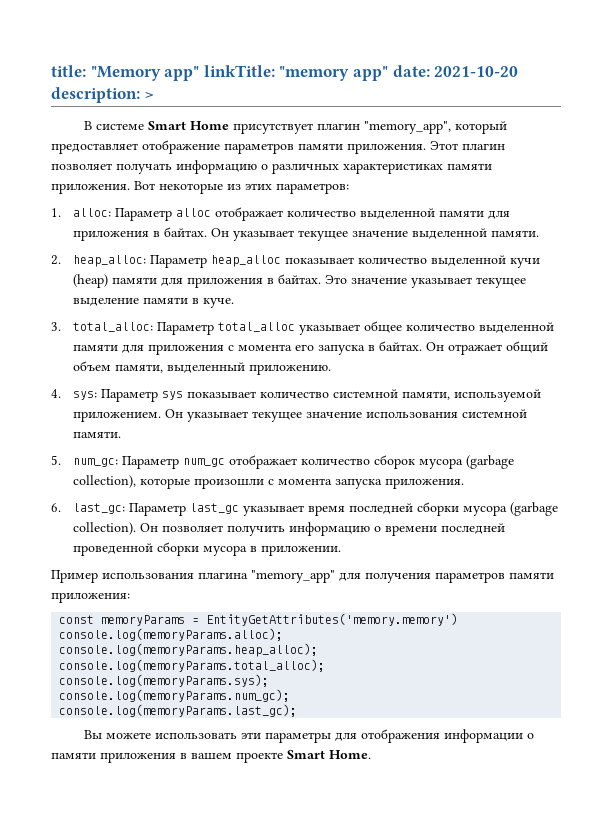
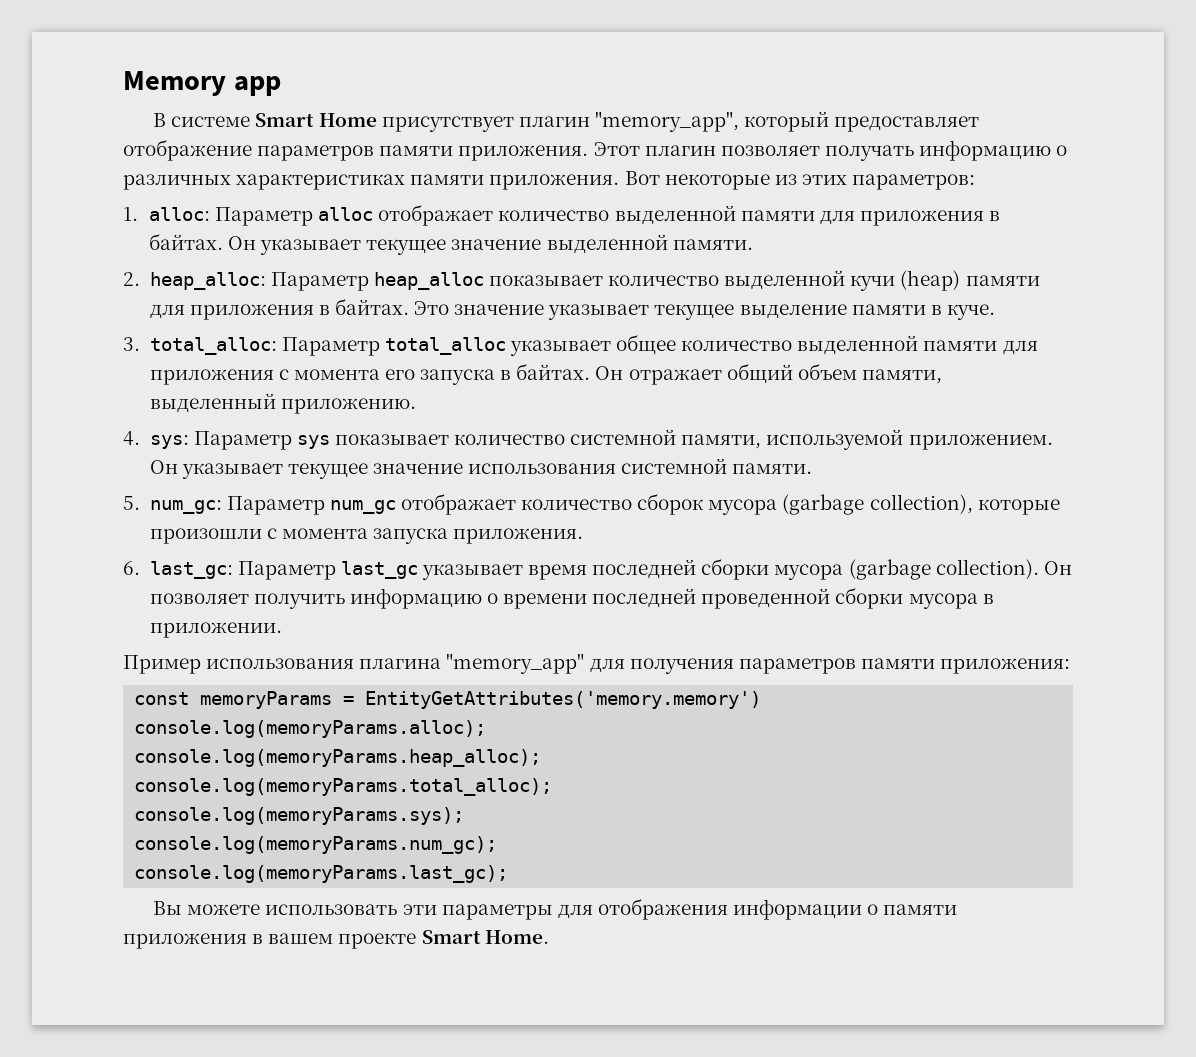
[51,65,519,81] [51,87,154,103] title: "Memory app" linkTitle: "memory app" date: 2021-10-20 description: > -> [123,71,281,96] Memory app

